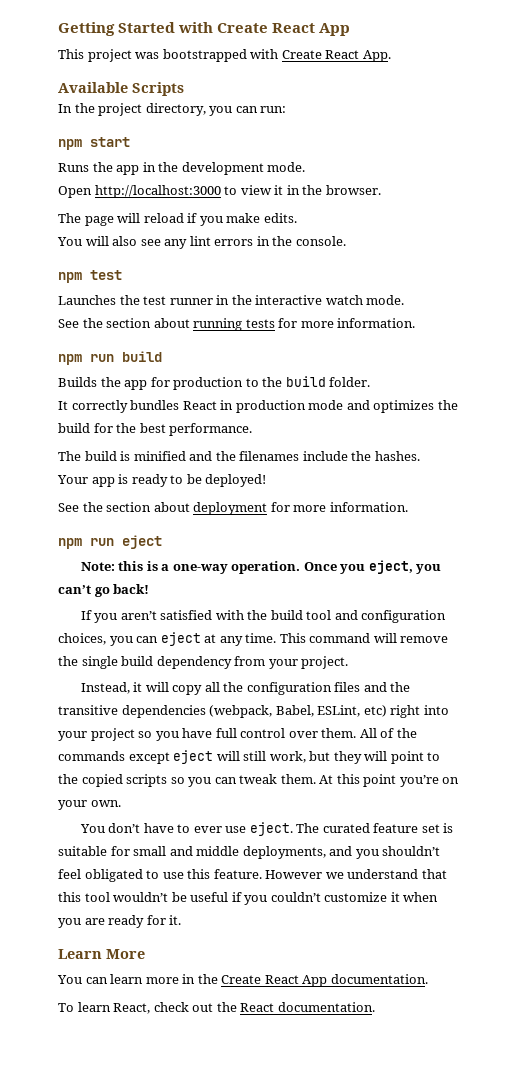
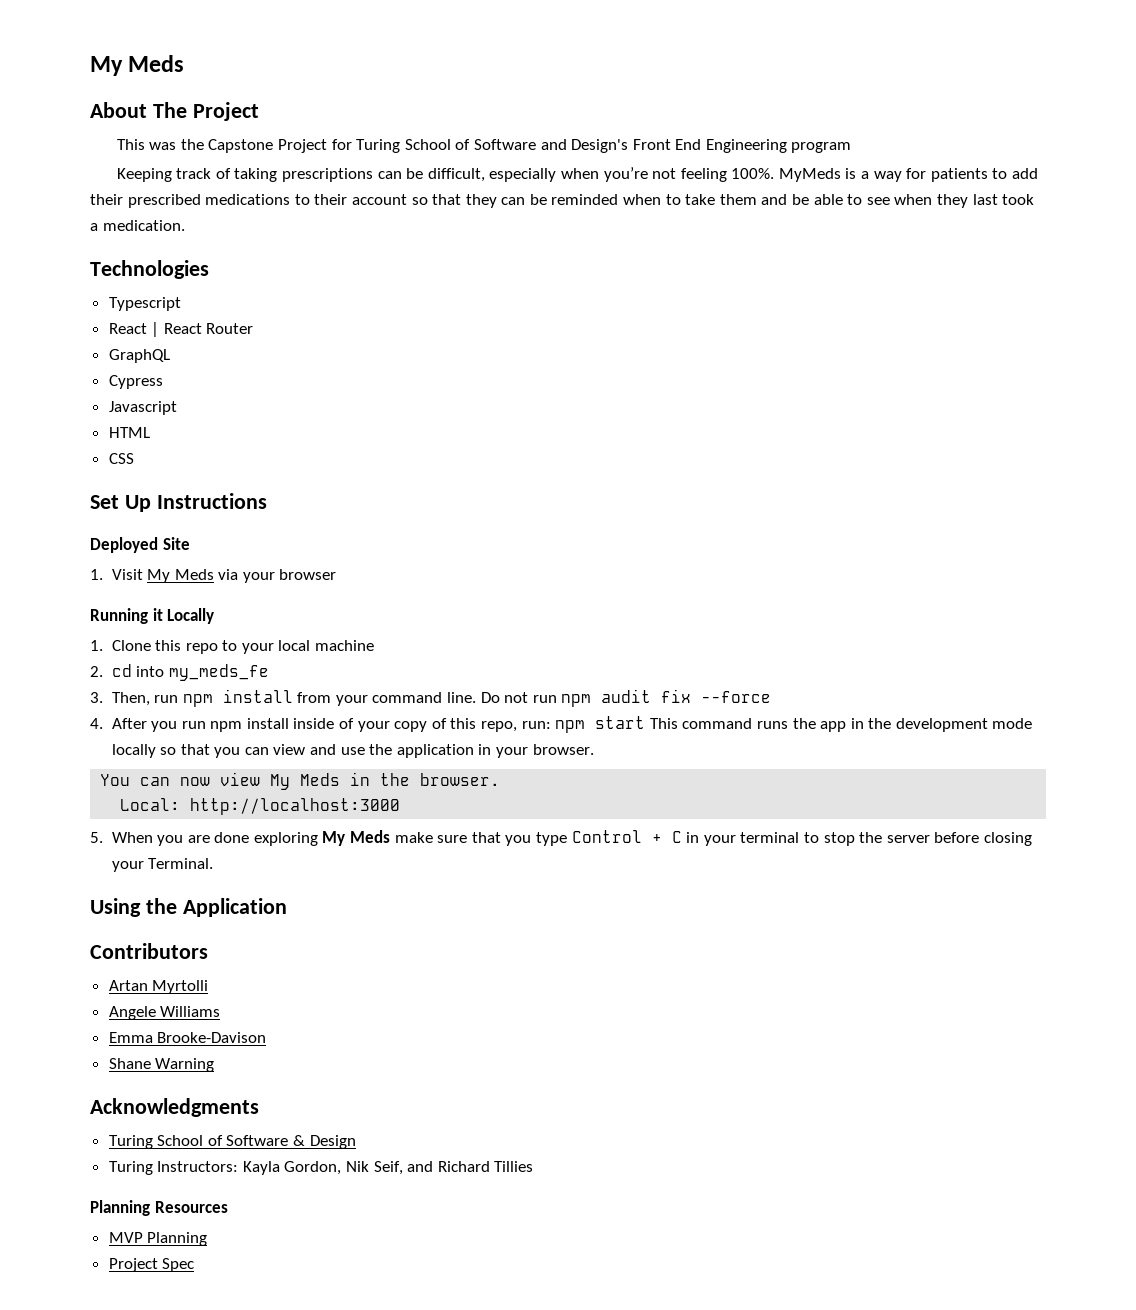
[58,22,351,36] [58,49,391,62] [58,82,184,96] [58,103,258,116] Getting Started with Create React App // This project was bootstrapped with Create React App. // Available Scripts // In the project directory, you can -> [90,55,185,76] [90,102,259,121] [116,139,852,153] [116,167,1039,182] [90,194,1035,208] [90,220,185,231] [90,260,209,279] [108,297,181,311] [108,322,254,337] [108,349,170,363] [108,375,163,389] [108,401,177,415] [108,427,150,438] [108,453,134,464] [90,493,267,512] [90,537,190,553] [90,569,337,583] [90,608,215,624] [90,640,375,654] [90,664,269,681] [90,689,772,707] [90,718,517,732] My Meds // About The Project // This was the Capstone Project for Turing School of Software and Design's Front End Engineering program // Keeping track of taking prescriptions can be difficult, especially when you’re not feeling 100%. MyMeds is a way for patients to add their prescribed medications to their account so that they can be reminded when to take them and be able to see when they last took a medication. // Technologies // Typescript // React | React Router // GraphQL // Cypress // Javascript // HTML // CSS // Set Up Instructions // Deployed Site // 1. Visit My Meds via your browser // Running it Locally // 1. Clone this repo to your local machine // 2. cd into my_meds_fe // 3. Then, run npm install from your command line. Do not run npm audit fix --force // 4. After you run npm install inside of your copy of this repo,
(287, 109) // -> (551, 725) none
[58,163,89,172] // Runs -> [649,718,788,729] This command runs
[267,162,306,172] [58,185,381,198] [58,213,297,226] [57,236,346,249] [58,270,122,283] [58,295,405,305] [58,318,416,331] [58,351,162,365] [58,376,371,390] [58,400,458,413] [58,423,253,436] [58,451,420,461] [57,474,267,487] [58,502,408,515] [58,535,162,549] [80,560,442,574] [58,584,150,597] [80,610,447,623] [58,632,449,646] [58,656,349,669] [80,682,411,695] [58,705,449,718] [58,728,417,741] [58,750,441,764] [58,774,460,787] [58,800,121,810] [79,822,454,836] [58,846,441,859] [58,869,447,882] [58,892,439,905] [58,915,182,928] [58,949,145,959] [57,974,428,987] [58,1002,375,1014] mode. // Open http://localhost:3000 to view it in the browser. // The page will reload if you make edits. // You will also see any lint errors in the console. // npm test // Launches the test runner in the interactive watch mode. // See the section about running tests for more information. // npm run build // Builds the app for production to the build folder. // It correctly bundles React in production mode and optimizes the build for the best performance. // The build is minified and the filenames include the hashes. // Your app is ready to be deployed! // See the section about deployment for more information. // npm run eject // Note: this is a one-way operation. Once you eject, you can’t go back! // If you aren’t satisfied with the build tool and configuration choices, you can eject at any time. This command will remove the single build dependency from your project. // Instead, it will copy all the configuration files and the transitive dependencies (webpack, Babel, ESLint, etc) right into your project so you have full control over them. All of the commands except eject will still work, but they will point to the copied scripts so you can tweak them. At this point you’re on your own. // You don’t have to ever use eject. The curated feature set is suitable for small and middle deployments, and you shouldn’t feel obligated to use this feature. However we understand that this tool wouldn’t be useful if you couldn’t customize it when you are ready for it. // Learn More // You can learn more in the Create React App documentation. // To learn React, check out the React documentation. -> [992,718,1033,729] [111,744,594,758] [100,772,501,790] [120,798,401,815] [90,830,1032,846] [111,858,214,872] [90,898,287,917] [90,943,208,959] [108,980,209,994] [108,1006,221,1020] [108,1032,267,1043] [108,1058,215,1072] [90,1098,259,1117] [108,1135,356,1149] [108,1161,534,1175] [90,1200,228,1216] [108,1232,208,1246] [108,1258,195,1272] mode locally so that you can view and use the application in your browser. // You can now view My Meds in the browser. // Local: http://localhost:3000 // 5. When you are done exploring My Meds make sure that you type Control + C in your terminal to stop the server before closing your Terminal. // Using the Application // Contributors // Artan Myrtolli // Angele Williams // Emma Brooke-Davison // Shane Warning // Acknowledgments // Turing School of Software & Design // Turing Instructors: Kayla Gordon, Nik Seif, and Richard Tillies // Planning Resources // MVP Planning // Project Spec

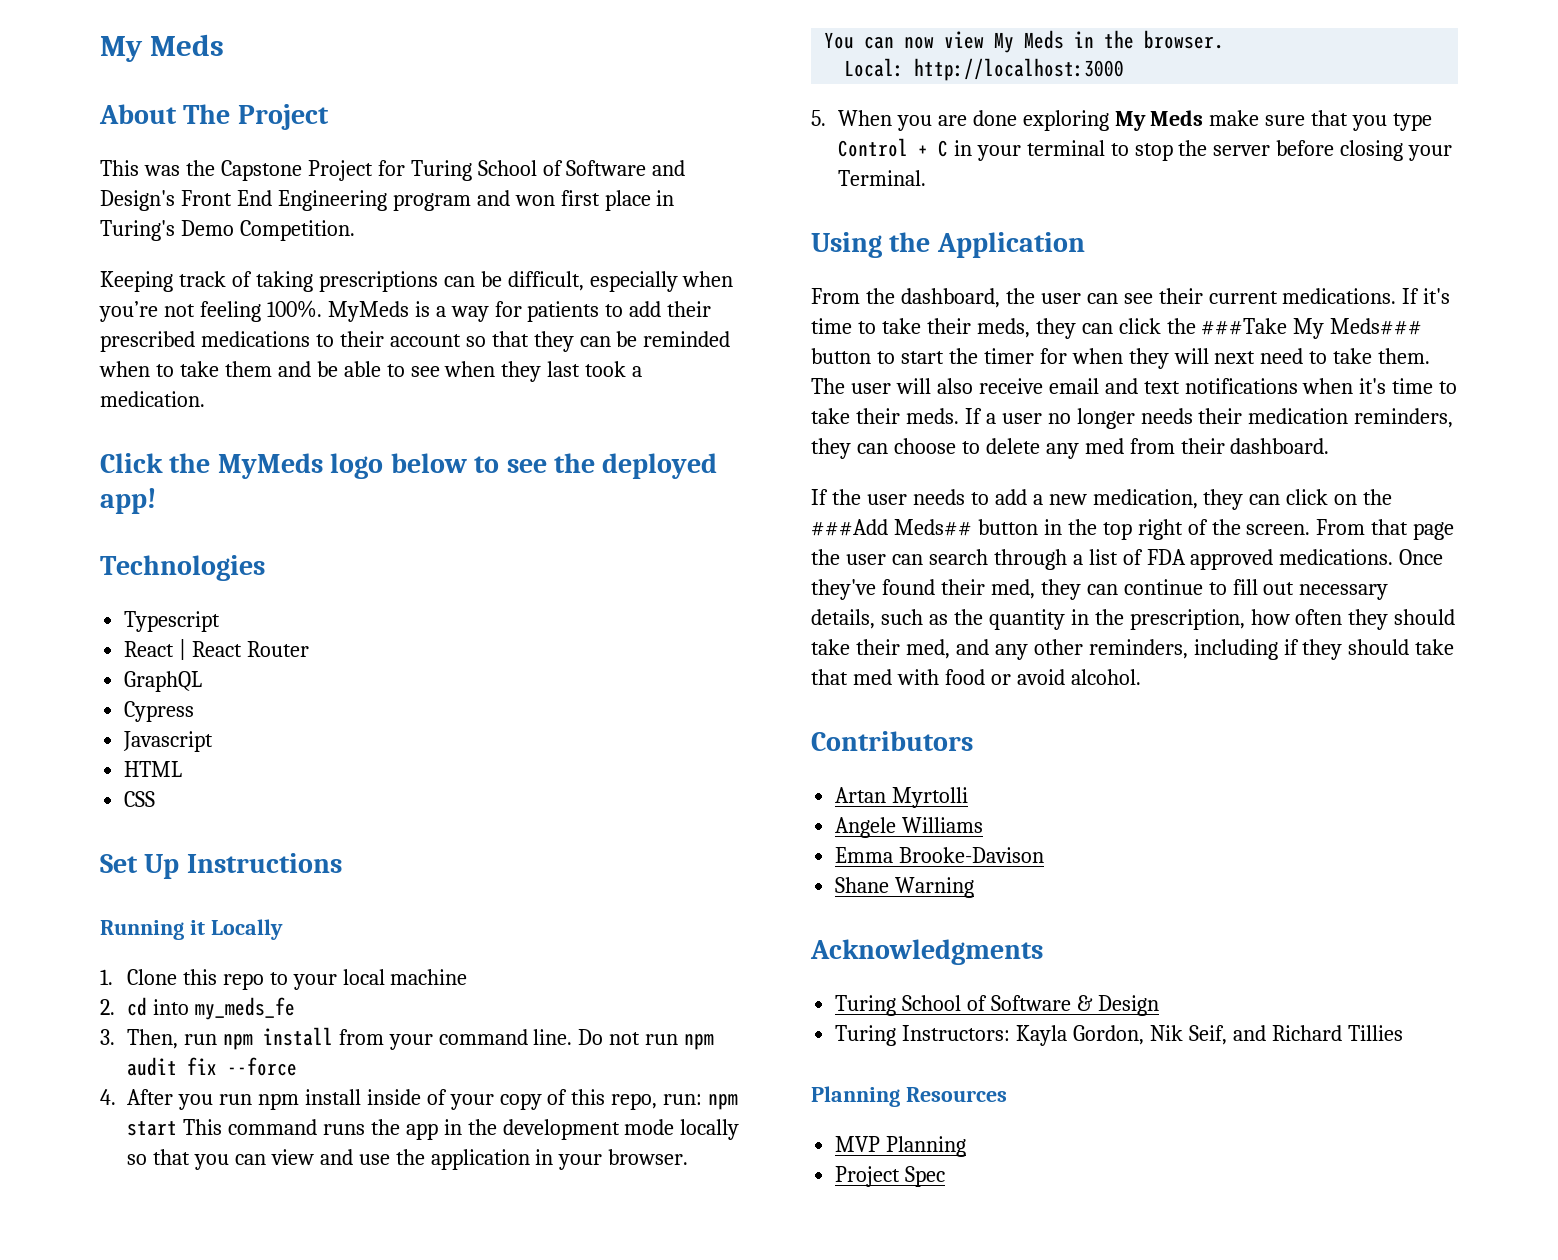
(852, 147) none -> [476,190,675,211] [100,220,355,241] and won first place in Turing's Demo Competition.
(185, 225) none -> [100,453,718,479] [100,488,156,514] // Click the MyMeds logo below to see the deployed app!
[90,537,190,553] [90,569,337,583] // Deployed Site // 1. Visit My Meds via your browser -> (342, 863) none
(287, 907) none -> [811,288,1451,308] [811,318,1423,339] [811,348,1431,369] [811,378,1458,394] [811,408,1454,429] [811,438,1330,459] [811,489,1393,510] [811,519,1455,540] [811,549,1444,570] [811,579,1389,600] [811,609,1456,630] [811,639,1455,660] [811,669,1141,685] // From the dashboard, the user can see their current medications. If it's time to take their meds, they can click the ###Take My Meds### button to start the timer for when they will next need to take them. The user will also receive email and text notifications when it's time to take their meds. If a user no longer needs their medication reminders, they can choose to delete any med from their dashboard. // If the user needs to add a new medication, they can click on the ###Add Meds## button in the top right of the screen. From that page the user can search through a list of FDA approved medications. Once they've found their med, they can continue to fill out necessary details, such as the quantity in the prescription, how often they should take their med, and any other reminders, including if they should take that med with food or avoid alcohol.

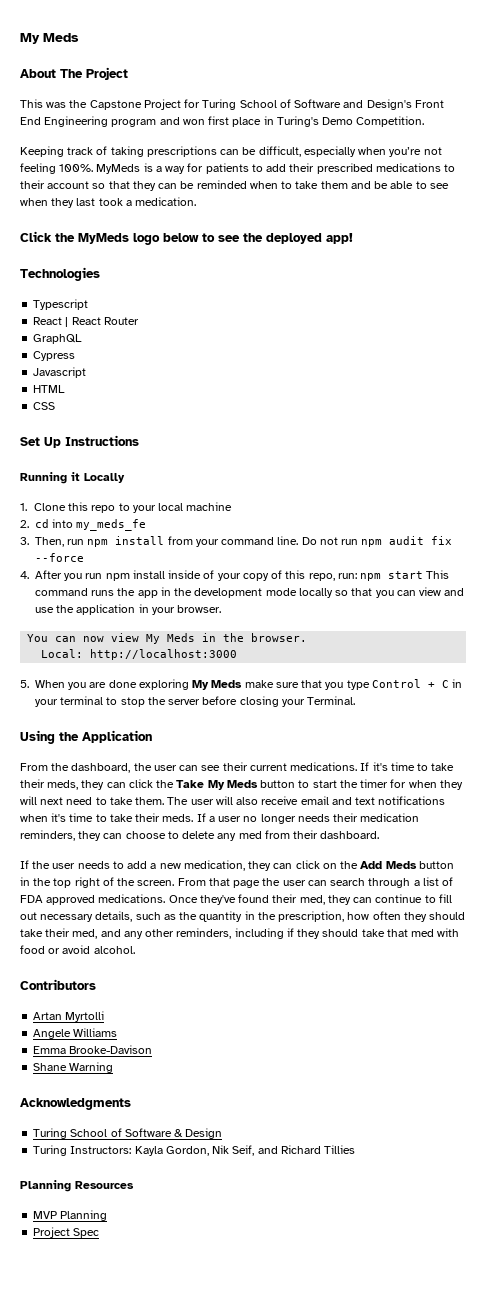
[1201,318,1423,339] ###Take My Meds### -> [176,780,258,790] Take My Meds
[811,519,972,536] ###Add Meds## -> [360,861,417,869] Add Meds

